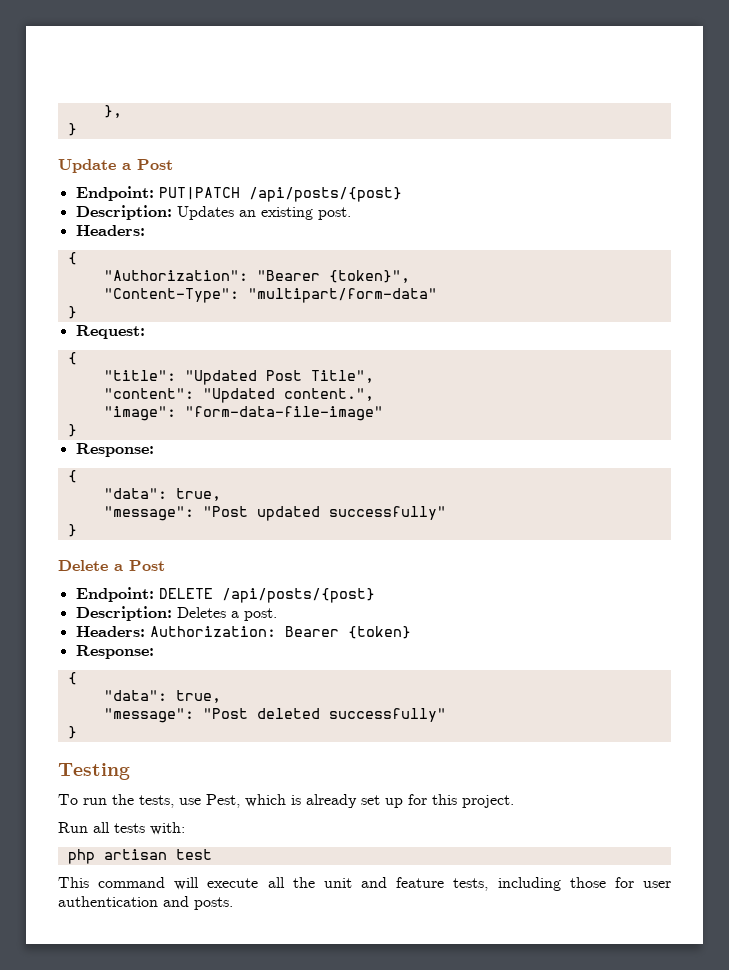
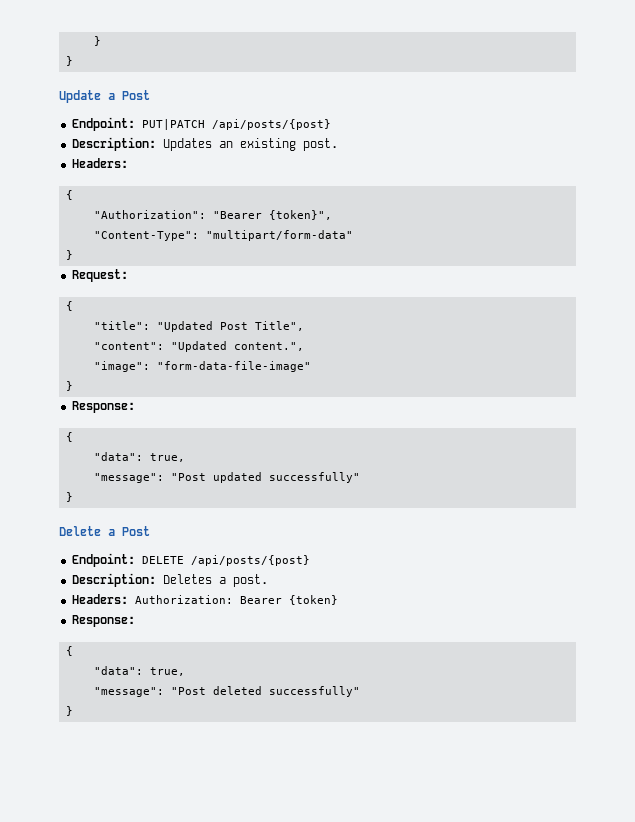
[103,105,122,118] }, -> [93,36,101,46] }
[58,763,130,780] [58,794,514,808] [58,822,185,835] [67,849,212,864] [58,877,671,891] [58,896,233,910] // Testing // To run the tests, use Pest, which is already set up for this project. // Run all tests with: // php artisan test // This command will execute all the unit and feature tests, including those for user authentication and posts. -> (73, 711) none

